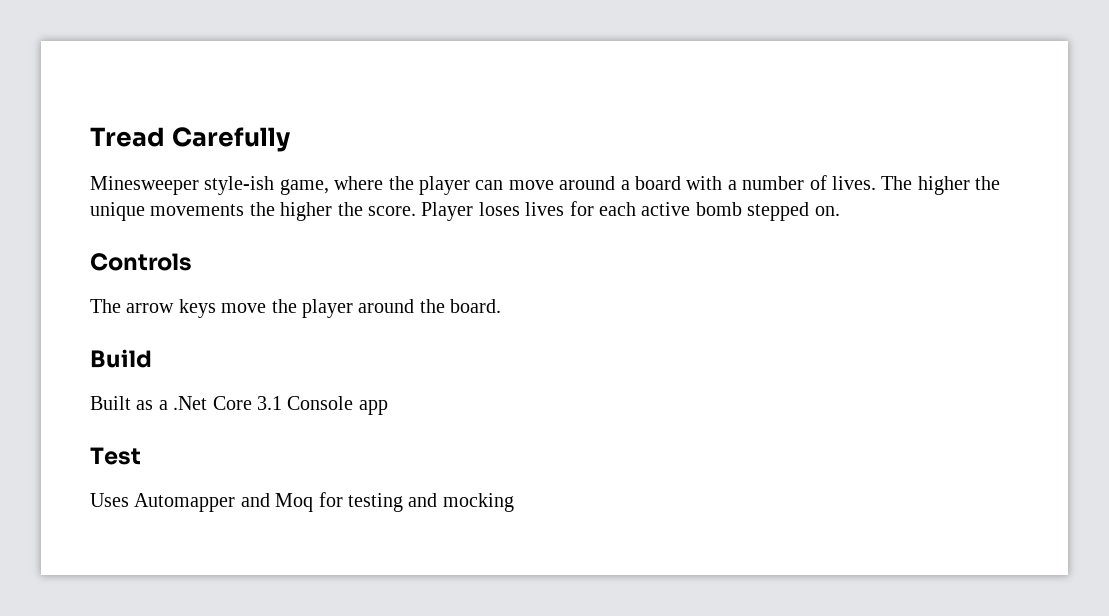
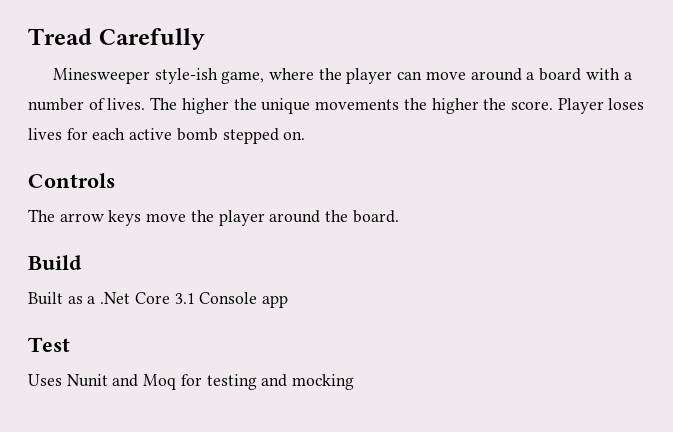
[134,493,236,512] Automapper -> [66,374,108,387] Nunit

